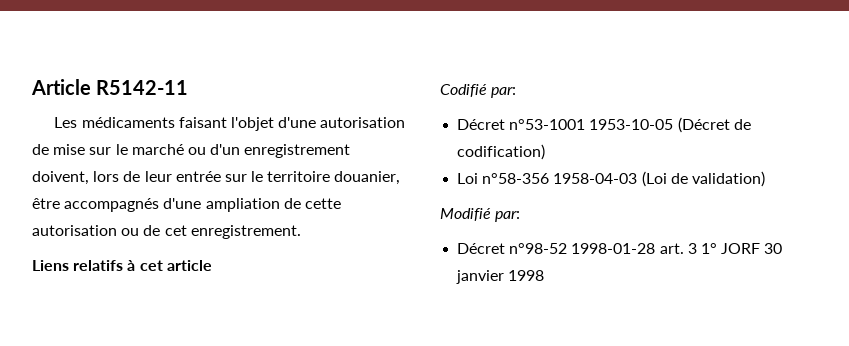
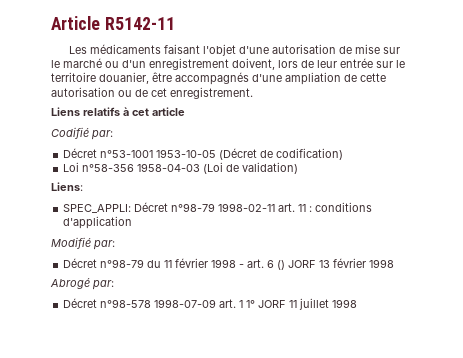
[440,208,521,222] [457,243,783,254] [456,270,505,284] Modifié par: // Décret n°98-52 1998-01-28 art. 3 1° JORF 30 janvier -> [51,182,83,191] [63,202,373,213] [63,216,133,229] [51,237,115,250] [63,258,395,270] [50,278,114,290] [63,298,330,310] Liens: // SPEC_APPLI: Décret n°98-79 1998-02-11 art. 11 : conditions d'application // Modifié par: // Décret n°98-79 du 11 février 1998 - art. 6 () JORF 13 février 1998 // Abrogé par: // Décret n°98-578 1998-07-09 art. 1 1° JORF 11 juillet

